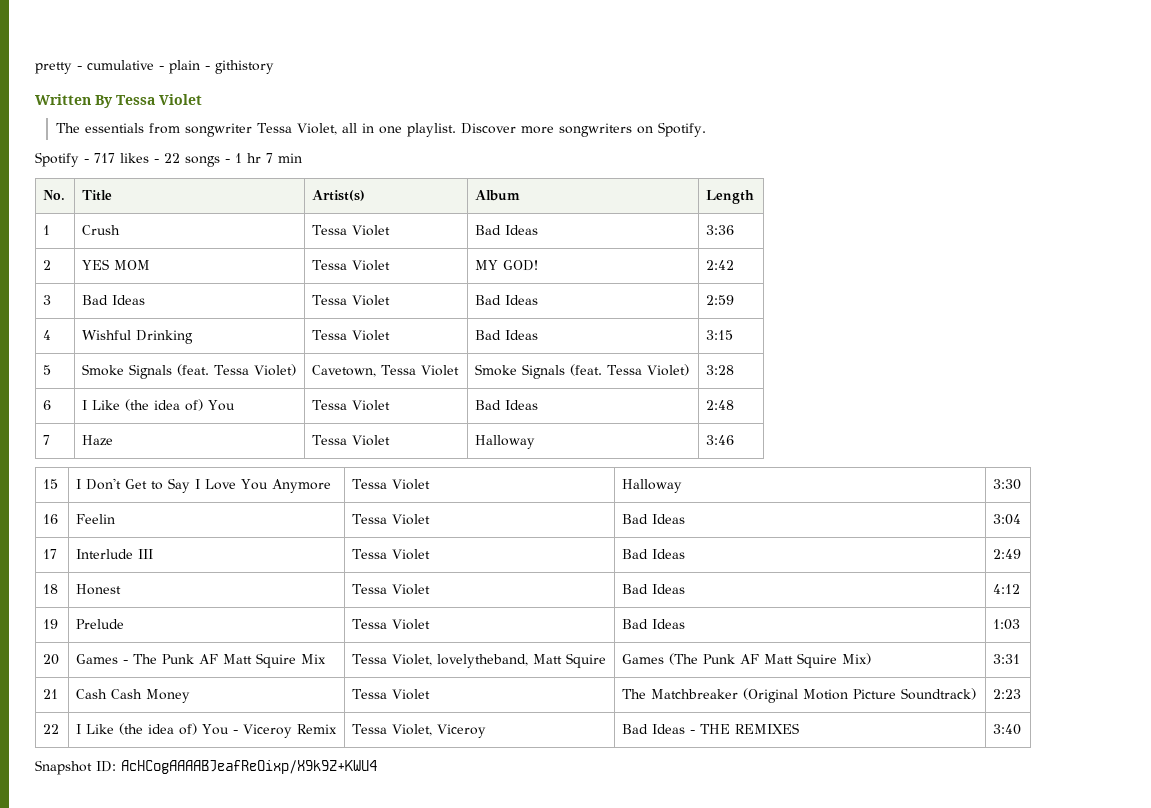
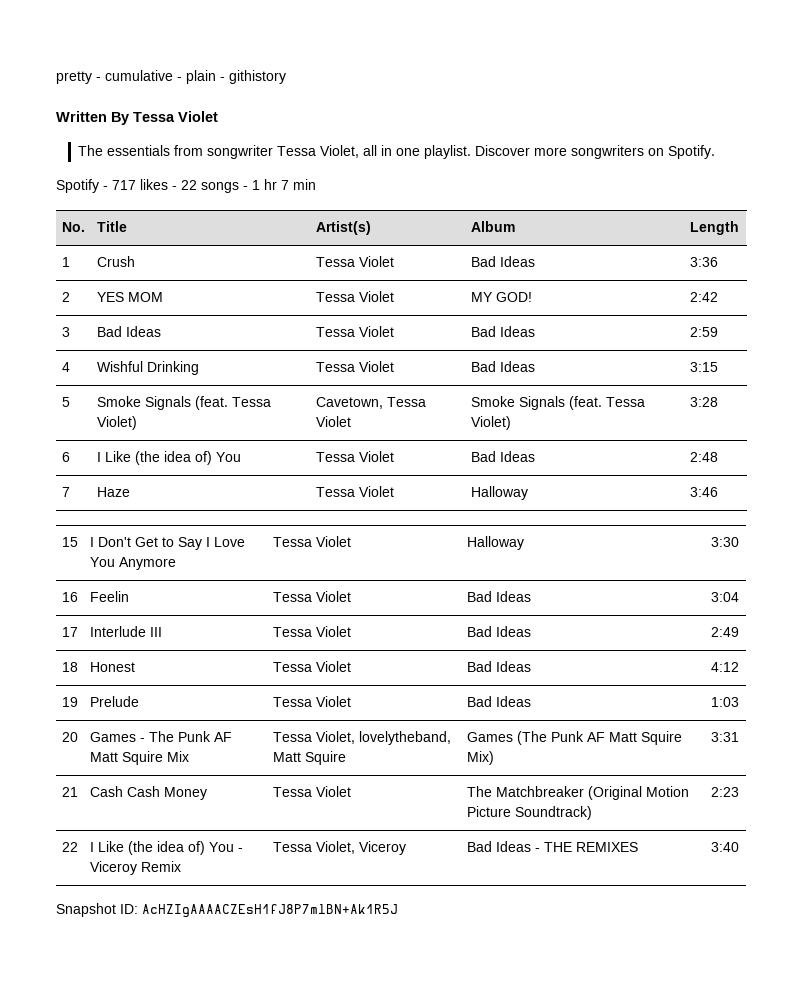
[121,760,377,774] AcHCogAAAABJeafReOixp/X9k9Z+KWU4 -> [142,904,398,918] AcHZIgAAAACZEsH1fJ8P7mlBN+Ak1R5J

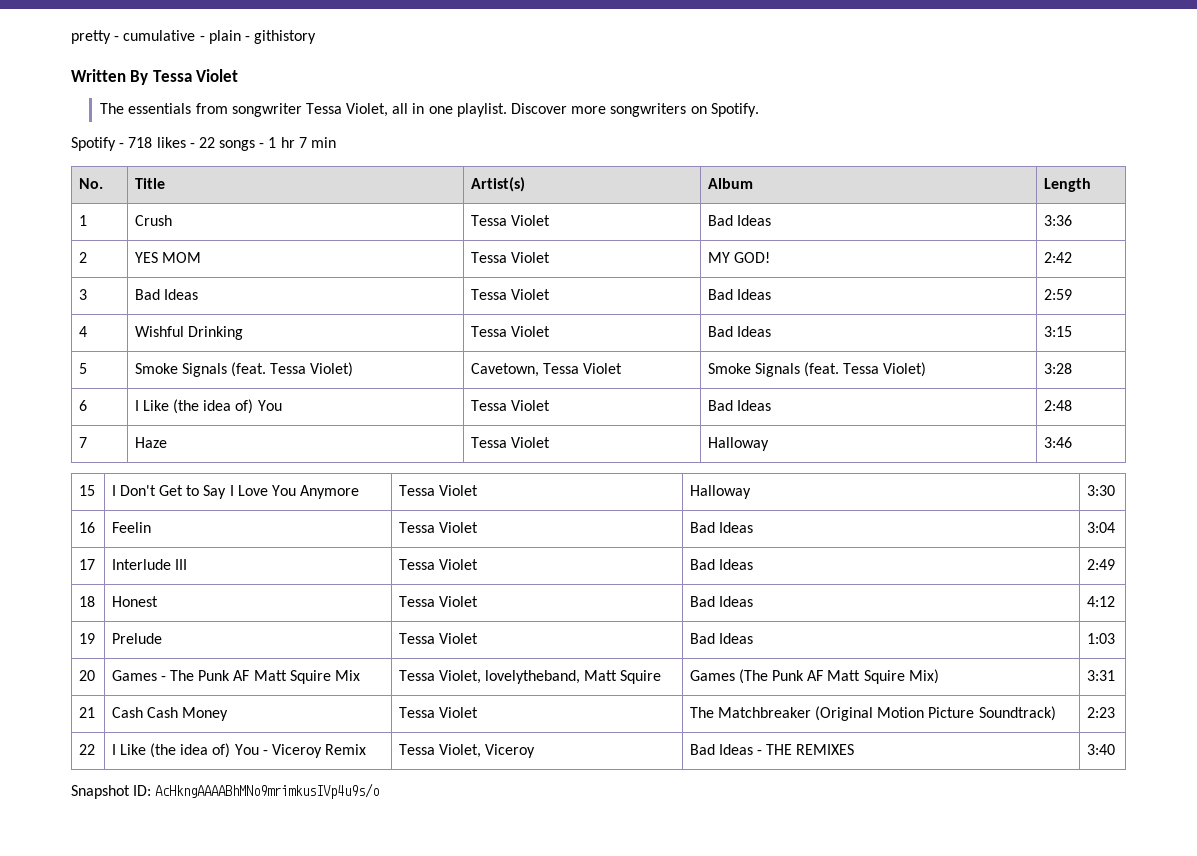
[112,180,136,190] 717 -> [128,137,153,148] 718
[142,904,398,918] AcHZIgAAAACZEsH1fJ8P7mlBN+Ak1R5J -> [155,783,380,799] AcHkngAAAABhMNo9mrimkusIVp4u9s/o

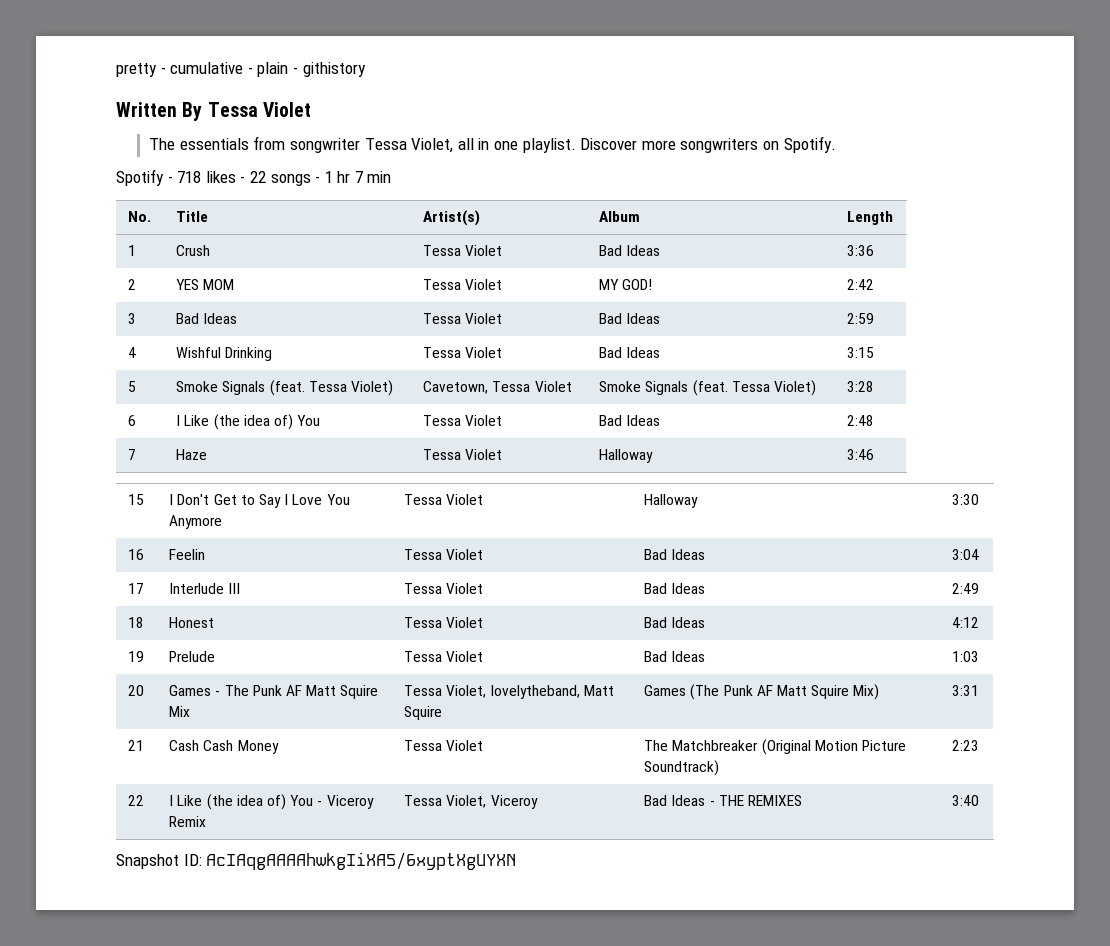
[155,783,380,799] AcHkngAAAABhMNo9mrimkusIVp4u9s/o -> [206,852,517,870] AcIAqgAAAAhwkgIiXA5/6xyptXgUYXN

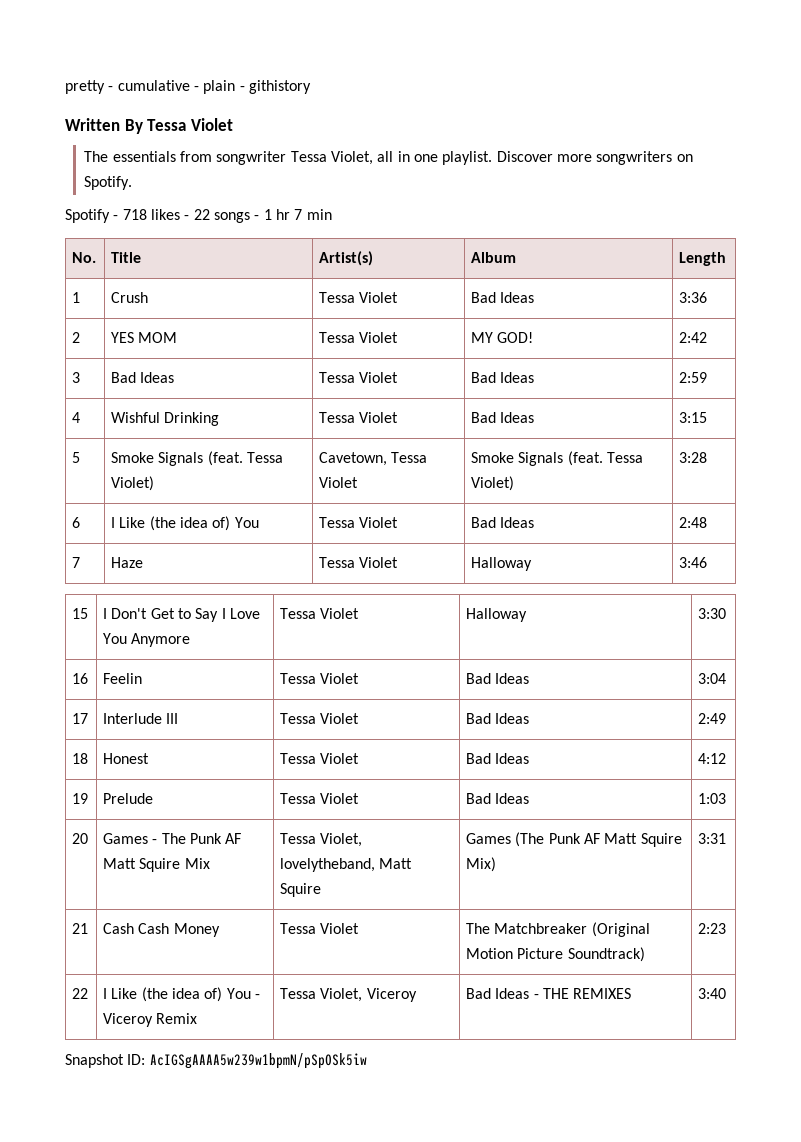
[206,852,517,870] AcIAqgAAAAhwkgIiXA5/6xyptXgUYXN -> [149,1053,367,1069] AcIGSgAAAA5w239w1bpmN/pSpOSk5iw

